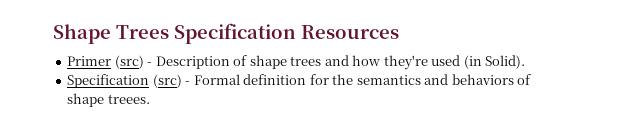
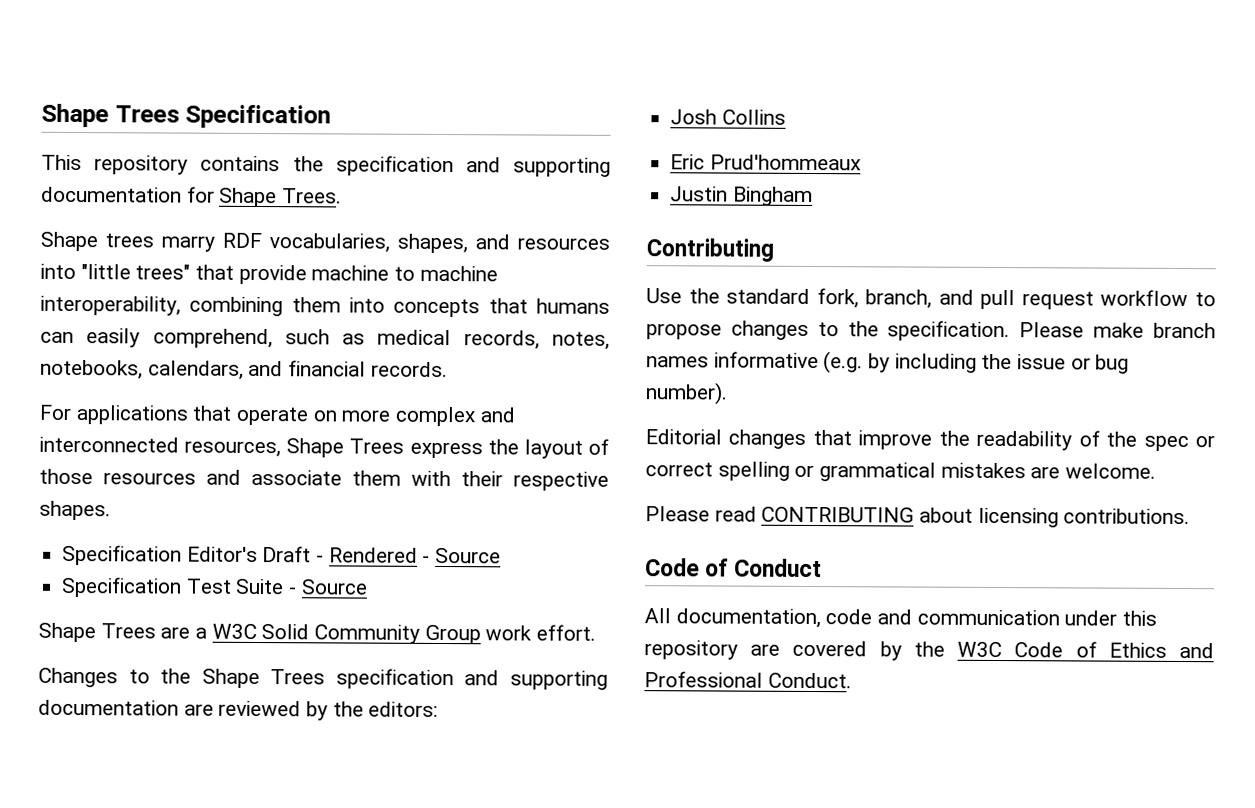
[301,25,399,39] [67,55,526,70] [67,74,532,88] [67,93,150,107] Resources // Primer (src) - Description of shape trees and how they're used (in Solid). // Specification (src) - Formal definition for the semantics and behaviors of shape treees. -> [41,154,611,177] [41,186,343,208] [40,231,610,254] [40,263,498,285] [40,295,610,318] [40,328,610,350] [40,359,448,380] [39,404,515,427] [39,436,609,459] [39,468,609,491] [39,500,111,521] [62,544,502,566] [61,576,368,598] [38,622,597,645] [38,667,608,690] [38,699,439,721] [670,109,786,125] [670,154,861,171] [670,186,813,206] [646,238,774,262] [646,288,1216,310] [646,320,1216,342] [646,351,1130,374] [645,382,728,405] [645,429,1215,452] [645,461,1157,482] [645,506,1191,528] [645,558,823,578] [644,608,1158,629] [644,640,1214,661] [644,671,852,689] // This repository contains the specification and supporting documentation for Shape Trees. // Shape trees marry RDF vocabularies, shapes, and resources into "little trees" that provide machine to machine interoperability, combining them into concepts that humans can easily comprehend, such as medical records, notes, notebooks, calendars, and financial records. // For applications that operate on more complex and interconnected resources, Shape Trees express the layout of those resources and associate them with their respective shapes. // Specification Editor's Draft - Rendered - Source // Specification Test Suite - Source // Shape Trees are a W3C Solid Community Group work effort. // Changes to the Shape Trees specification and supporting documentation are reviewed by the editors: // Josh Collins // Eric Prud'hommeaux // Justin Bingham // Contributing // Use the standard fork, branch, and pull request workflow to propose changes to the specification. Please make branch names informative (e.g. by including the issue or bug number). // Editorial changes that improve the readability of the spec or correct spelling or grammatical mistakes are welcome. // Please read CONTRIBUTING about licensing contributions. // Code of Conduct // All documentation, code and communication under this repository are covered by the W3C Code of Ethics and Professional Conduct.

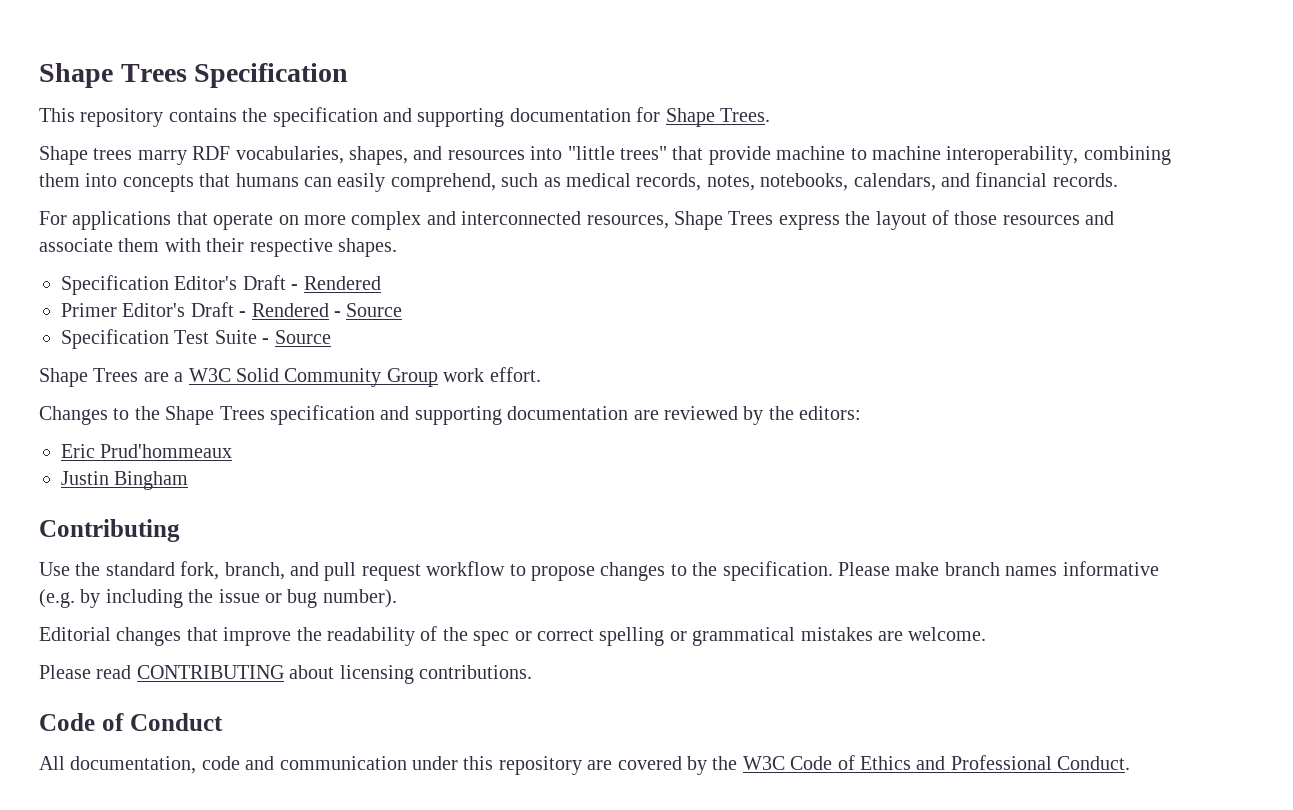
(418, 555) none -> [61,302,329,317] // Primer Editor's Draft - Rendered
[670,109,786,125] // Josh Collins -> (862, 413) none

